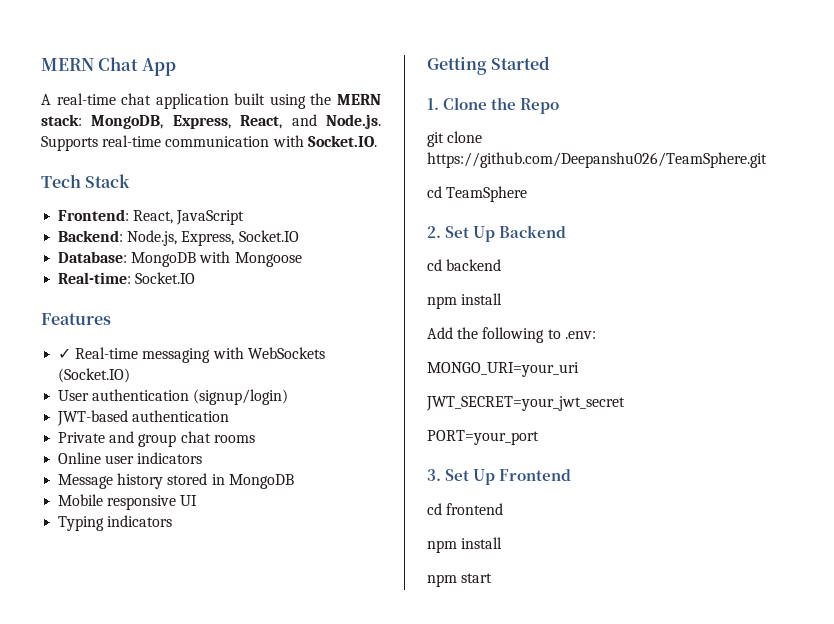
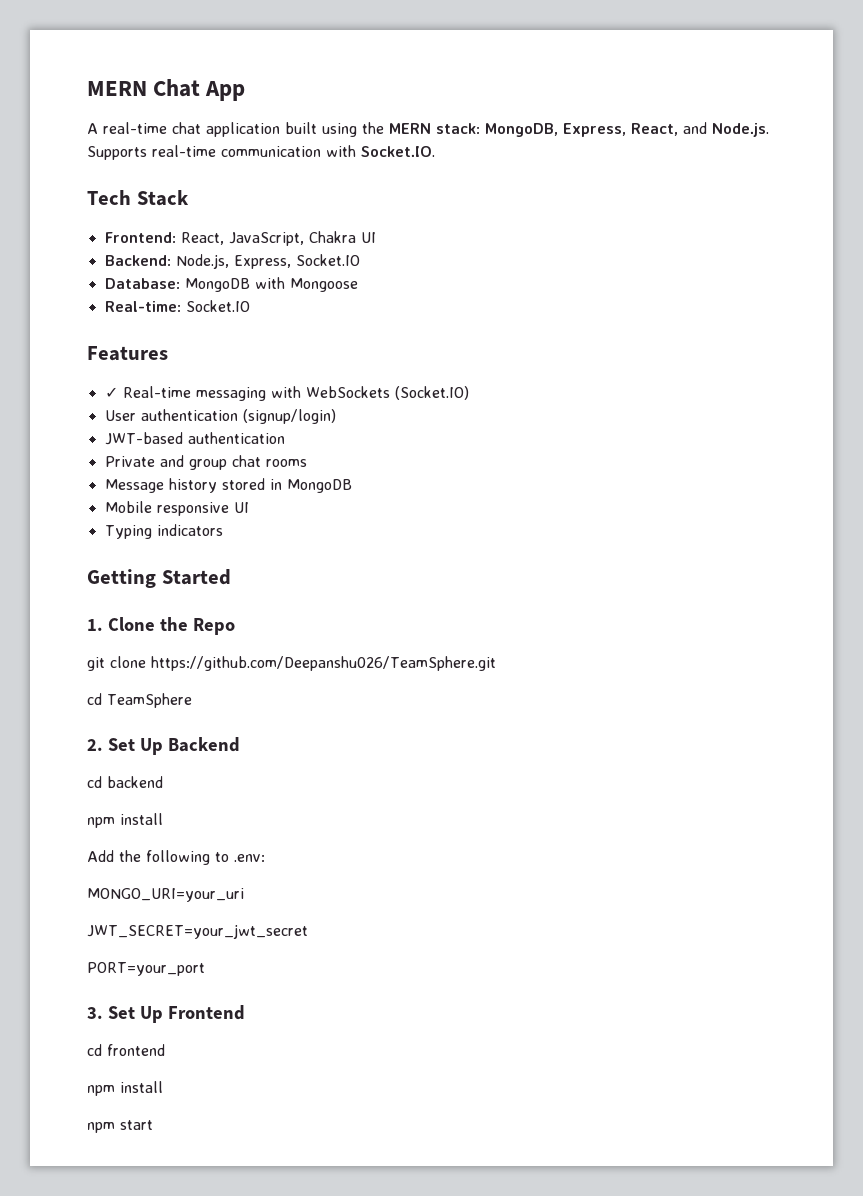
[176,210,245,225] JavaScript -> [228,231,376,246] JavaScript, Chakra UI
[58,452,203,464] // Online user indicators -> (307, 463) none

